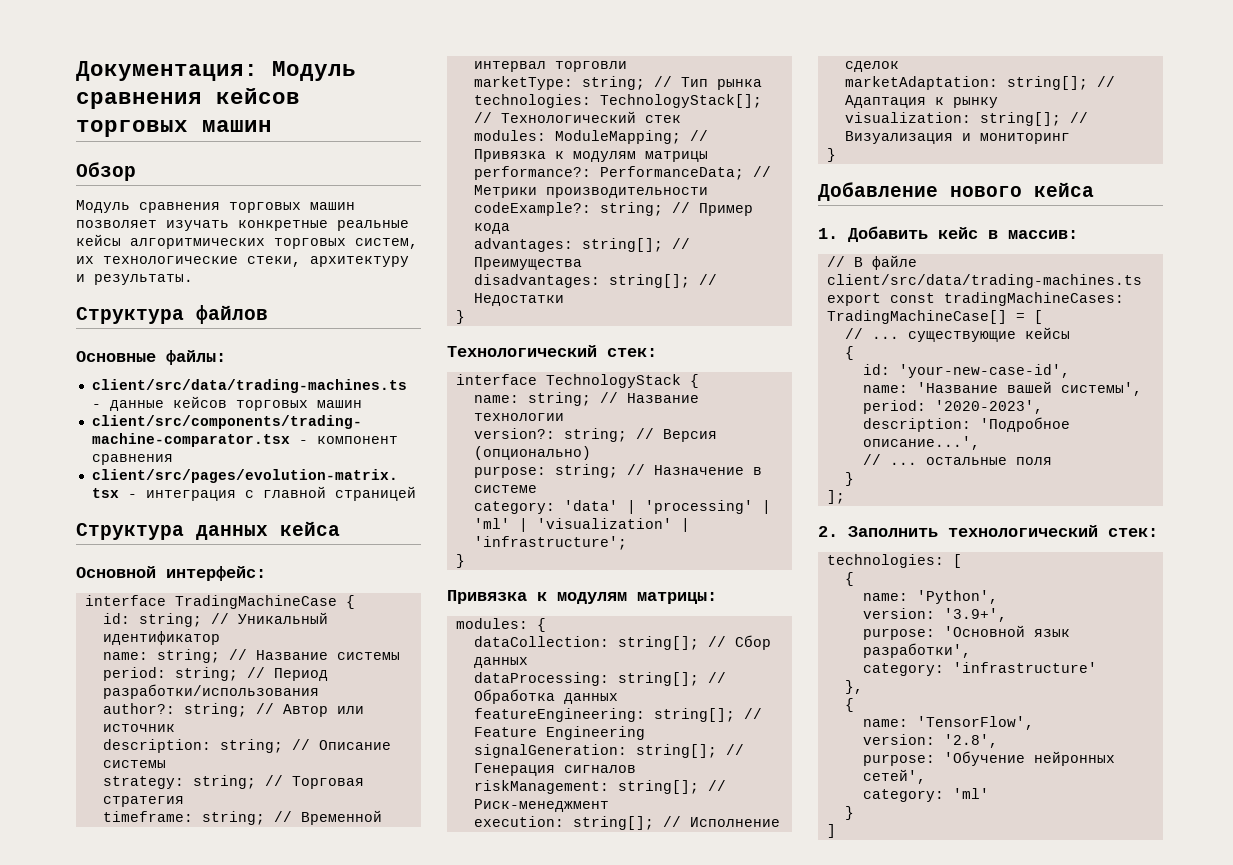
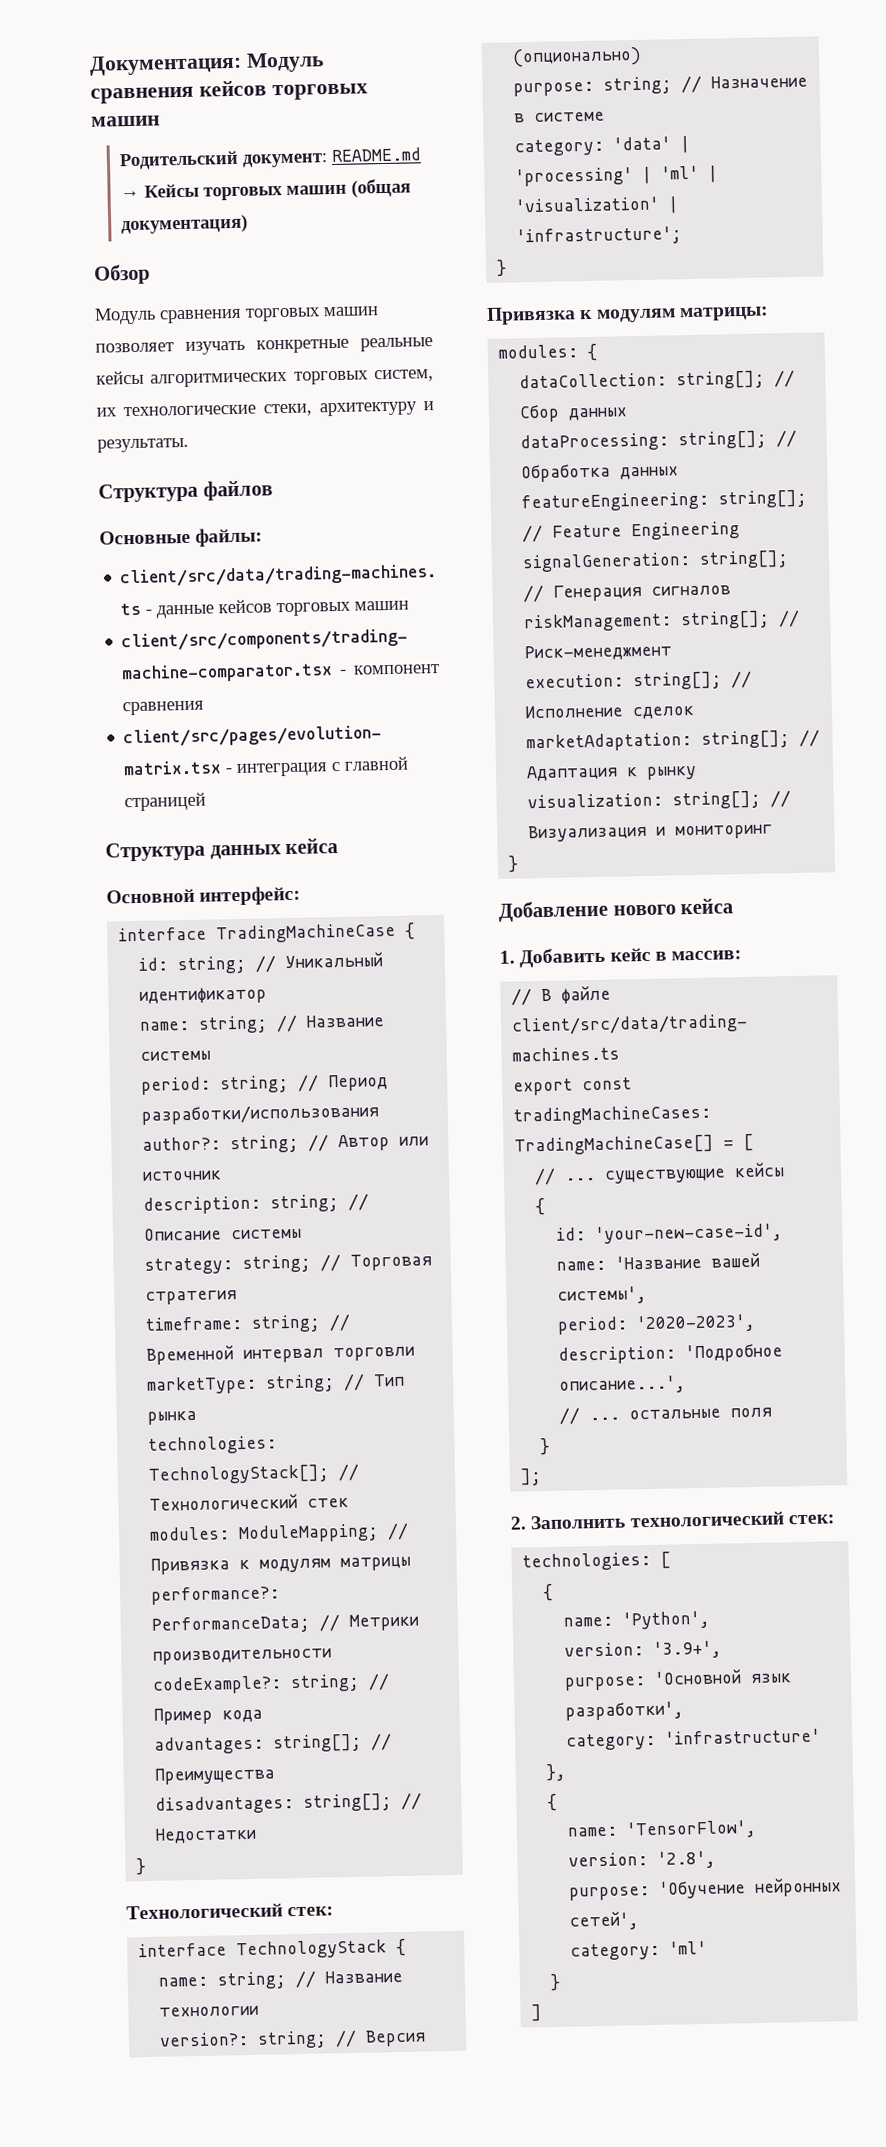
(272, 126) none -> [118,147,421,171] [119,178,411,201] [120,214,248,235] // Родительский документ: README.md → Кейсы торговых машин (общая документация)

